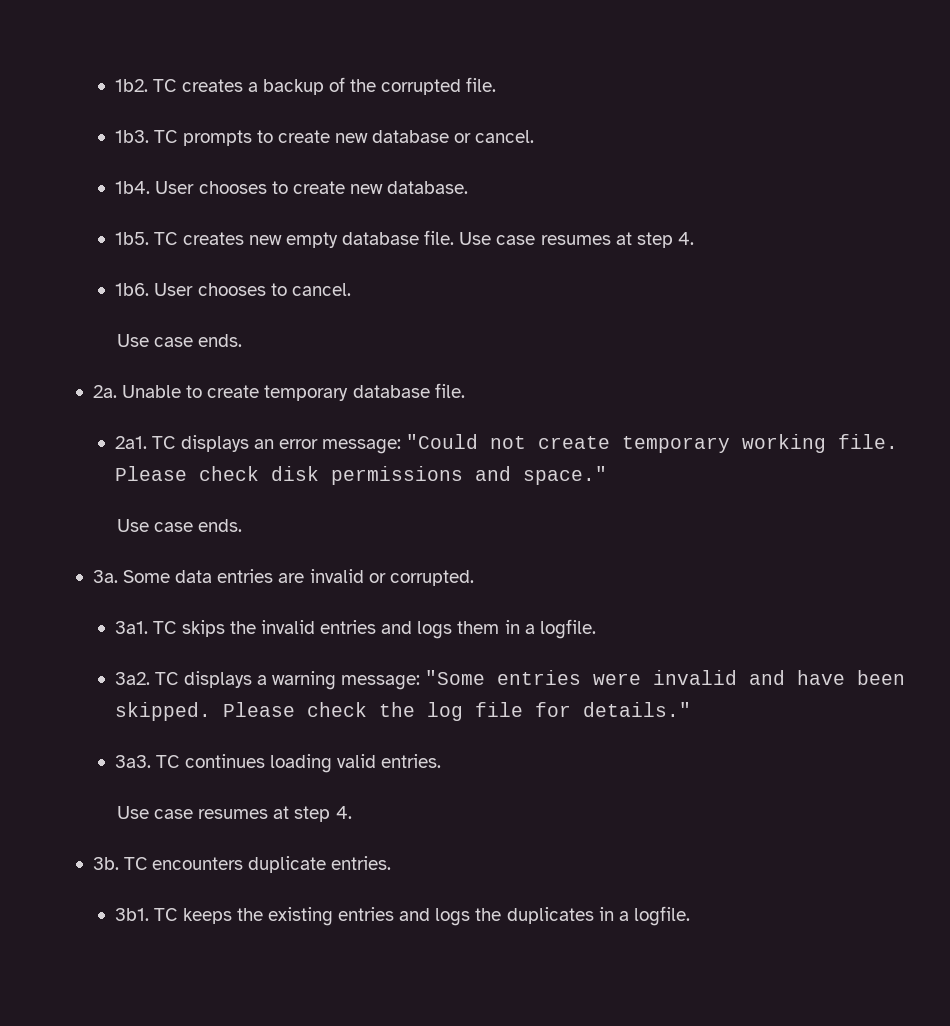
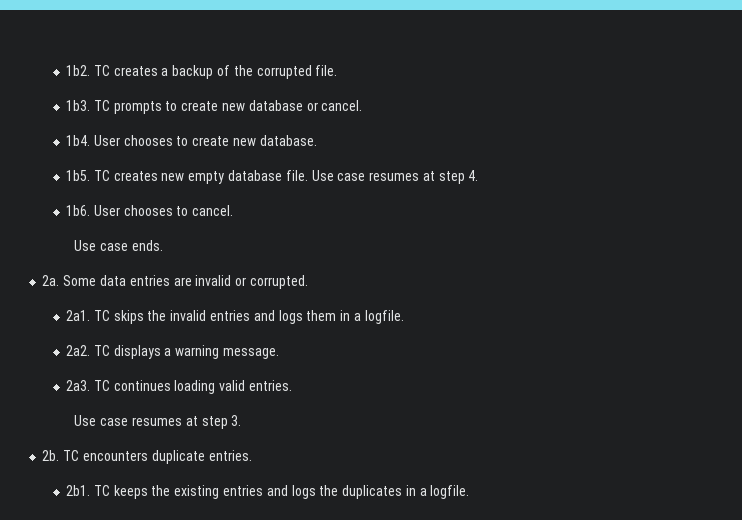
[122,383,465,401] [115,434,899,454] [115,466,608,485] [116,519,243,532] [92,570,118,583] Unable to create temporary database file. // 2a1. TC displays an error message: "Could not create temporary working file. Please check disk permissions and space." // Use case ends. // 3a. -> (60, 280) none
[115,621,149,634] 3a1. -> [66,310,91,321] 2a1.
[115,672,151,685] 3a2. -> [66,345,91,356] 2a2.
[341,670,906,690] [115,702,692,721] [115,755,152,768] message: "Some entries were invalid and have been skipped. Please check the log file for details." // 3a3. -> [223,348,280,359] [66,380,91,391] message. // 2a3.
[335,806,352,819] [92,857,119,870] 4. // 3b. -> [231,415,242,426] [42,450,60,461] 3. // 2b.
[115,908,150,921] 3b1. -> [66,485,91,496] 2b1.

